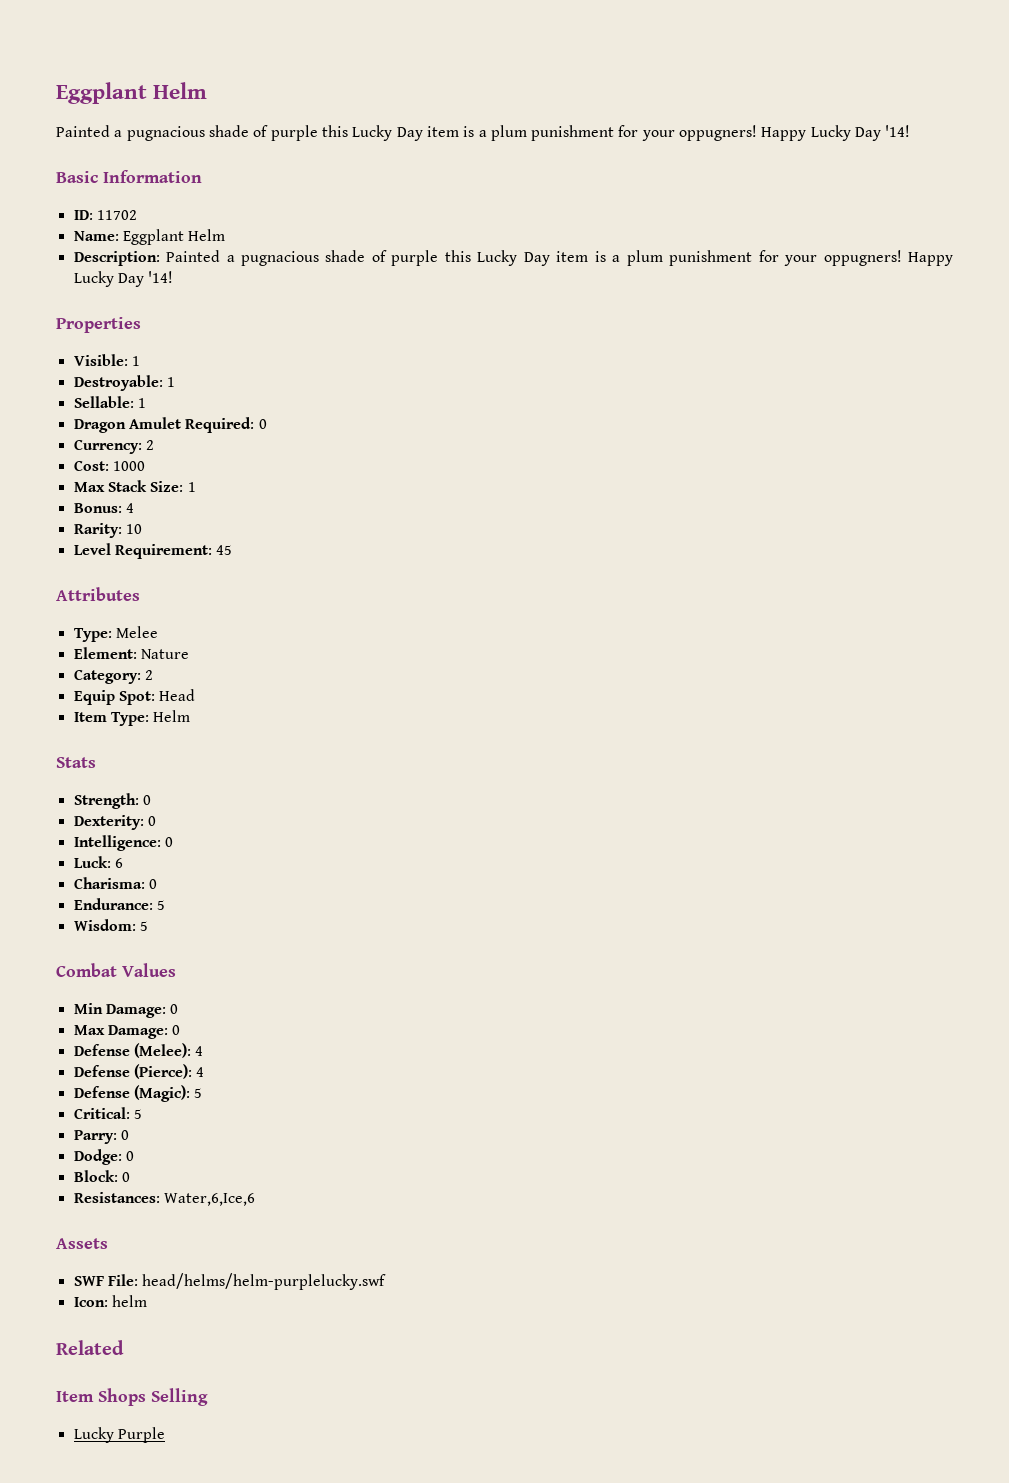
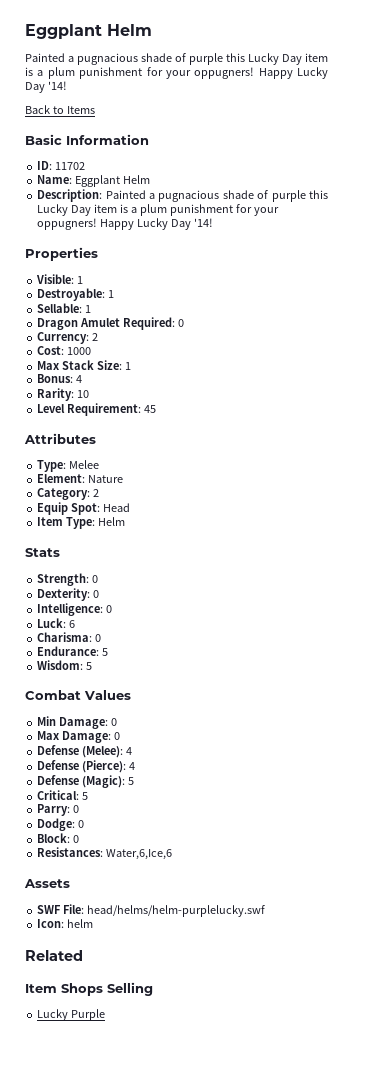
(911, 131) none -> [25,105,95,114] // Back to Items

